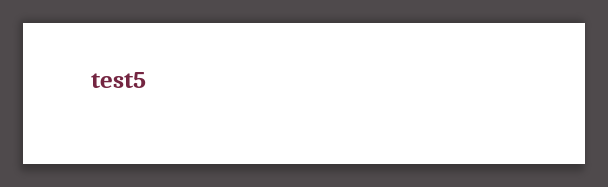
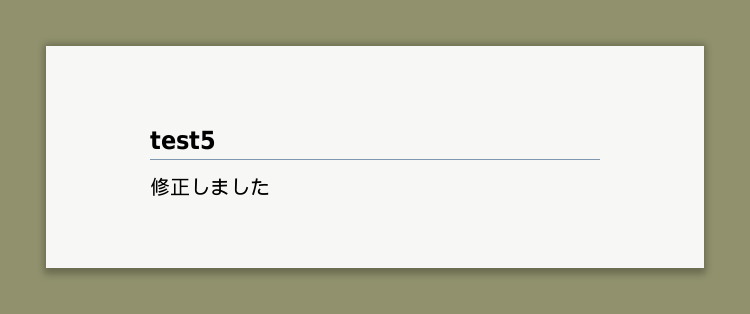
(146, 80) none -> [150,177,270,196] // 修正しました

